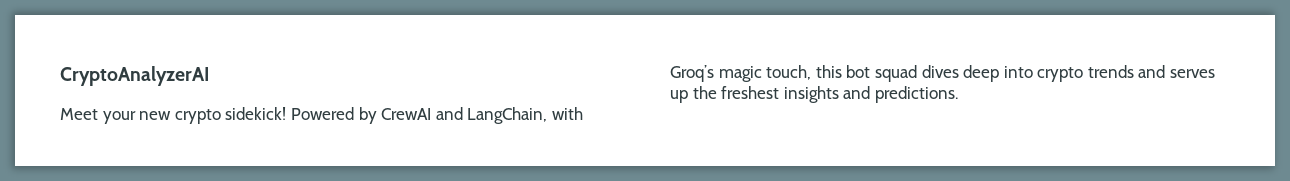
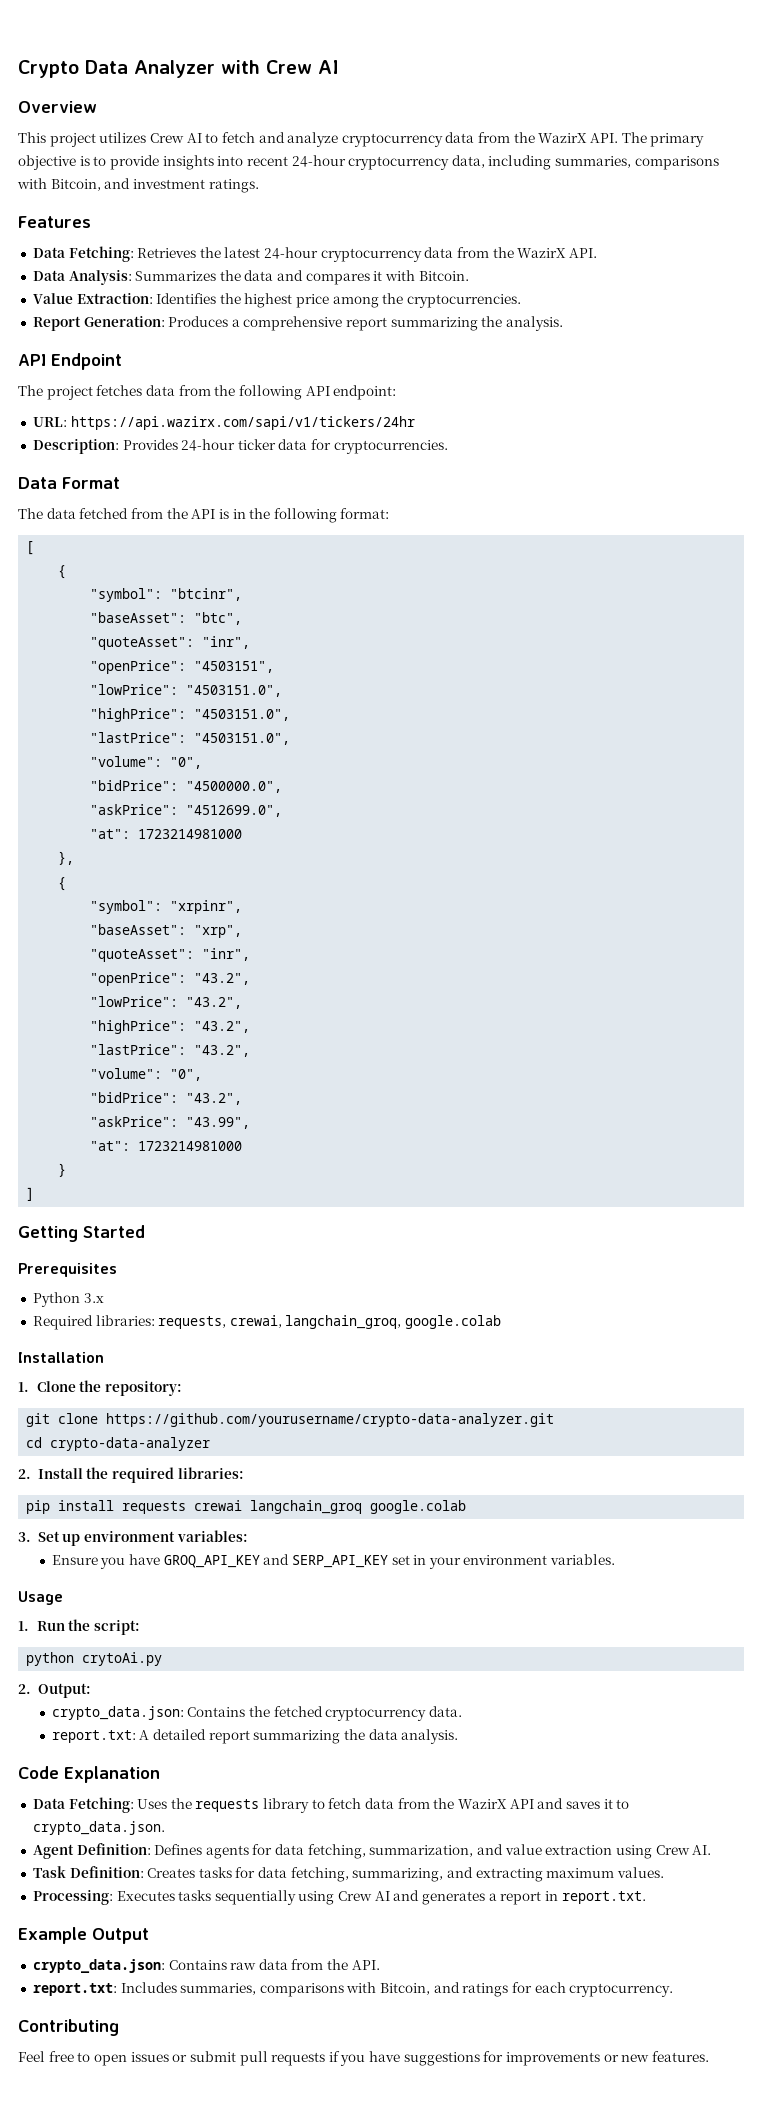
[60,66,210,86] [60,107,583,124] [670,65,1216,82] [670,86,958,103] CryptoAnalyzerAI // Meet your new crypto sidekick! Powered by CrewAI and LangChain, with Groq’s magic touch, this bot squad dives deep into crypto trends and serves up the freshest insights and predictions. -> [18,60,339,78] [18,101,97,113] [18,132,705,147] [18,155,719,170] [17,178,259,193] [18,216,91,228] [32,246,597,262] [32,270,469,285] [32,293,522,308] [32,316,564,331] [18,353,122,370] [18,385,397,400] [32,416,415,430] [32,439,448,454] [18,477,120,489] [18,508,390,523] [26,541,35,555] [58,565,67,579] [90,588,243,602] [90,612,243,625] [90,636,251,650] [90,660,275,674] [90,684,283,697] [90,708,291,722] [90,732,291,745] [90,756,203,769] [90,780,283,793] [90,804,283,817] [90,829,243,839] [58,851,75,865] [58,877,67,891] [90,900,243,914] [90,924,243,938] [90,948,251,962] [90,972,251,986] [90,996,243,1009] [90,1020,251,1034] [90,1044,251,1057] [90,1068,203,1081] [90,1092,243,1105] [90,1116,251,1129] [90,1141,243,1151] [58,1163,67,1177] [26,1187,35,1201] [18,1225,145,1242] [18,1263,117,1277] [32,1292,104,1307] [32,1315,502,1330] [18,1352,104,1363] [18,1380,183,1396] [26,1413,555,1427] [26,1437,211,1451] [18,1467,244,1483] [26,1500,467,1514] [18,1530,248,1546] [51,1554,616,1569] [18,1591,63,1605] [18,1619,141,1635] [26,1652,163,1666] [18,1683,91,1698] [51,1706,462,1721] [51,1729,459,1744] [18,1766,160,1783] [32,1797,630,1813] [32,1821,165,1835] [32,1843,712,1859] [32,1866,664,1882] [32,1890,646,1905] [18,1927,149,1944] [32,1959,380,1973] [32,1982,674,1997] [18,2019,119,2036] [18,2051,709,2066] Crypto Data Analyzer with Crew AI // Overview // This project utilizes Crew AI to fetch and analyze cryptocurrency data from the WazirX API. The primary objective is to provide insights into recent 24-hour cryptocurrency data, including summaries, comparisons with Bitcoin, and investment ratings. // Features // Data Fetching: Retrieves the latest 24-hour cryptocurrency data from the WazirX API. // Data Analysis: Summarizes the data and compares it with Bitcoin. // Value Extraction: Identifies the highest price among the cryptocurrencies. // Report Generation: Produces a comprehensive report summarizing the analysis. // API Endpoint // The project fetches data from the following API endpoint: // URL: https://api.wazirx.com/sapi/v1/tickers/24hr // Description: Provides 24-hour ticker data for cryptocurrencies. // Data Format // The data fetched from the API is in the following format: // [ // { // "symbol": "btcinr", // "baseAsset": "btc", // "quoteAsset": "inr", // "openPrice": "4503151", // "lowPrice": "4503151.0", // "highPrice": "4503151.0", // "lastPrice": "4503151.0", // "volume": "0", // "bidPrice": "4500000.0", // "askPrice": "4512699.0", // "at": 1723214981000 // }, // { // "symbol": "xrpinr", // "baseAsset": "xrp", // "quoteAsset": "inr", // "openPrice": "43.2", // "lowPrice": "43.2", // "highPrice": "43.2", // "lastPrice": "43.2", // "volume": "0", // "bidPrice": "43.2", // "askPrice": "43.99", // "at": 1723214981000 // } // ] // Getting Started // Prerequisites // Python 3.x // Required libraries: requests, crewai, langchain_groq, google.colab // Installation // 1. Clone the repository: // git clone https://github.com/yourusername/crypto-data-analyzer.git // cd crypto-data-analyzer // 2. Install the required libraries: // pip install requests crewai langchain_groq google.colab // 3. Set up environment variables: // Ensure you have GROQ_API_KEY and SERP_API_KEY set in your environment variables. // Usage // 1. Run the script: // python crytoAi.py // 2. Output: // crypto_data.json: Contains the fetched cryptocurrency data. // report.txt: A detailed report summarizing the data analysis. // Code Explanation // Data Fetching: Uses the requests library to fetch data from the WazirX API and saves it to crypto_data.json. // Agent Definition: Defines agents for data fetching, summarization, and value extraction using Crew AI. // Task Definition: Creates tasks for data fetching, summarizing, and extracting maximum values. // Processing: Executes tasks sequentially using Crew AI and generates a report in report.txt. // Example Output // crypto_data.json: Contains raw data from the API. // report.txt: Includes summaries, comparisons with Bitcoin, and ratings for each cryptocurrency. // Contributing // Feel free to open issues or submit pull requests if you have suggestions for improvements or new features.

